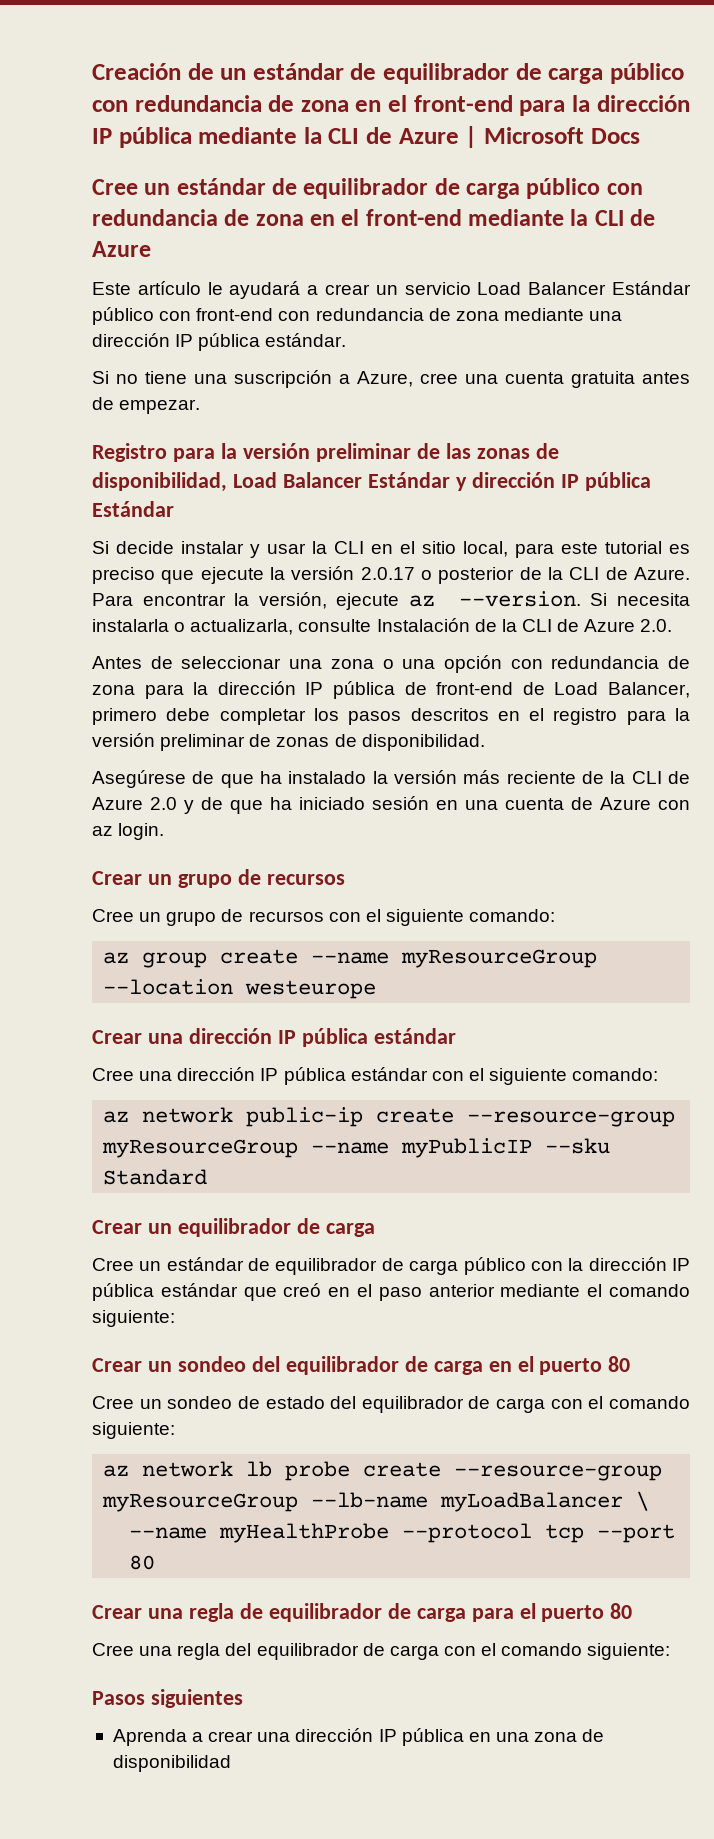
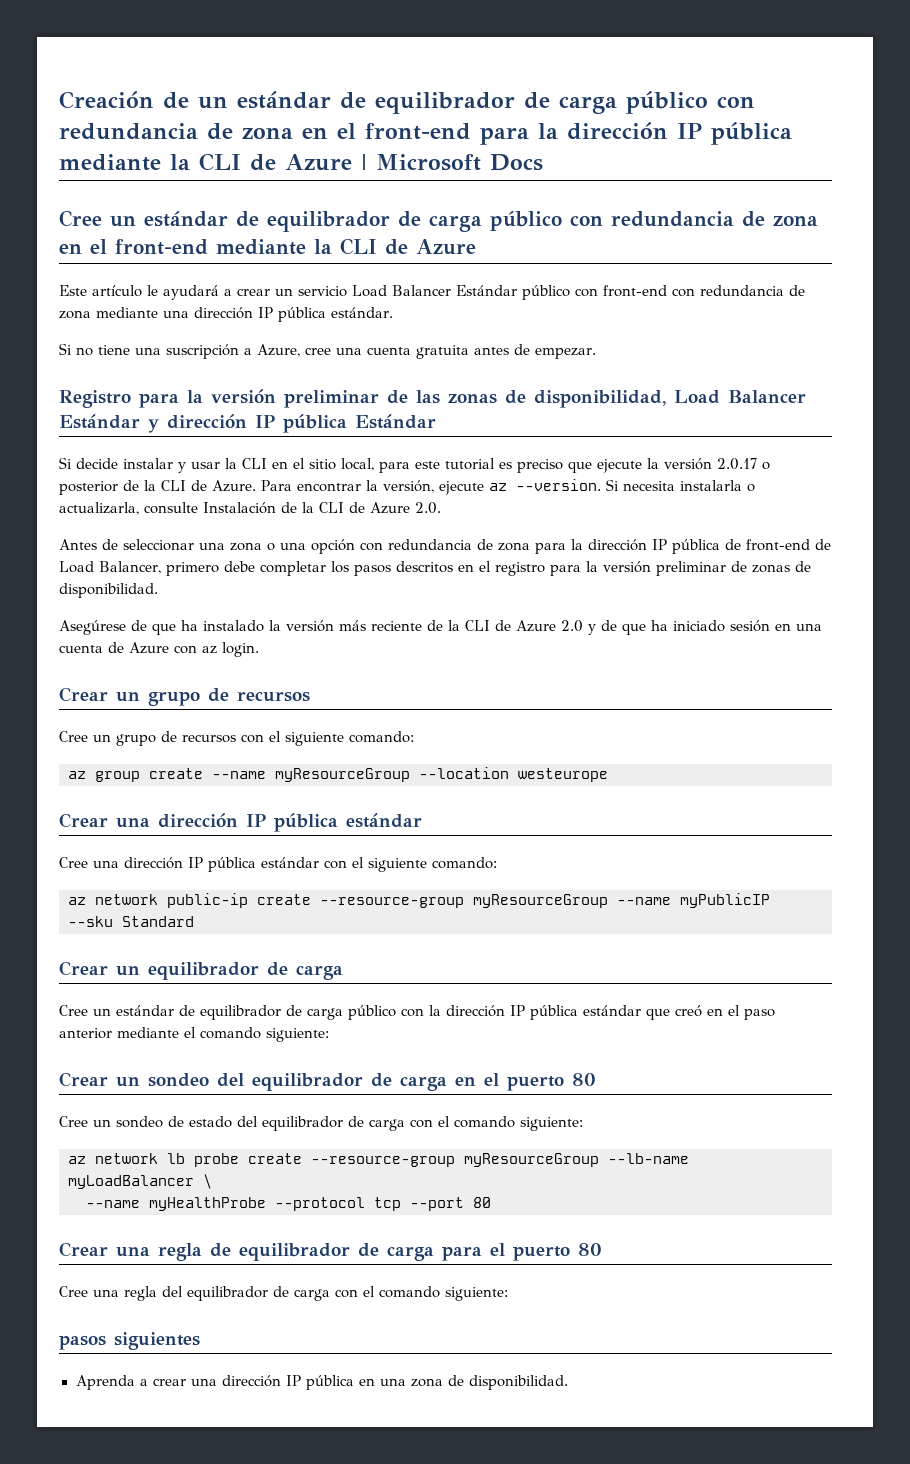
[92,1691,145,1705] Pasos -> [59,1335,106,1350] pasos
[112,1755,231,1772] disponibilidad -> [468,1375,568,1390] disponibilidad.

